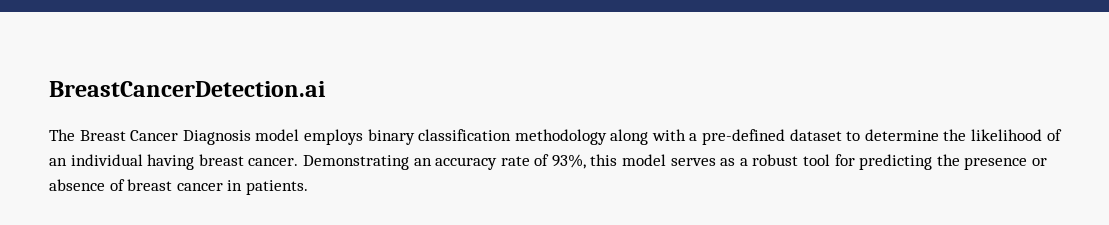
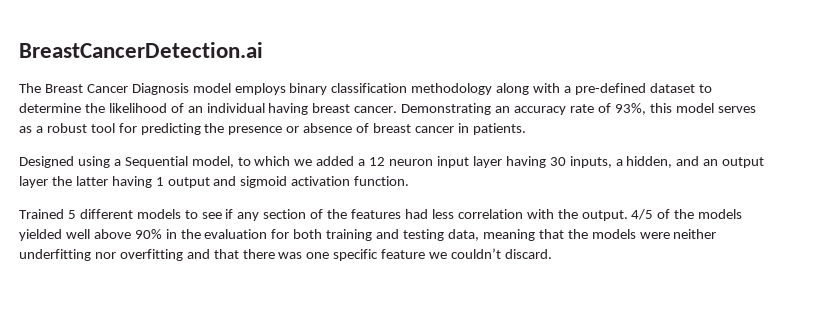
(308, 187) none -> [19,156,765,168] [19,176,410,188] [19,209,743,221] [19,229,717,241] [19,248,552,261] // Designed using a Sequential model, to which we added a 12 neuron input layer having 30 inputs, a hidden, and an output layer the latter having 1 output and sigmoid activation function. // Trained 5 different models to see if any section of the features had less correlation with the output. 4/5 of the models yielded well above 90% in the evaluation for both training and testing data, meaning that the models were neither underfitting nor overfitting and that there was one specific feature we couldn’t discard.

